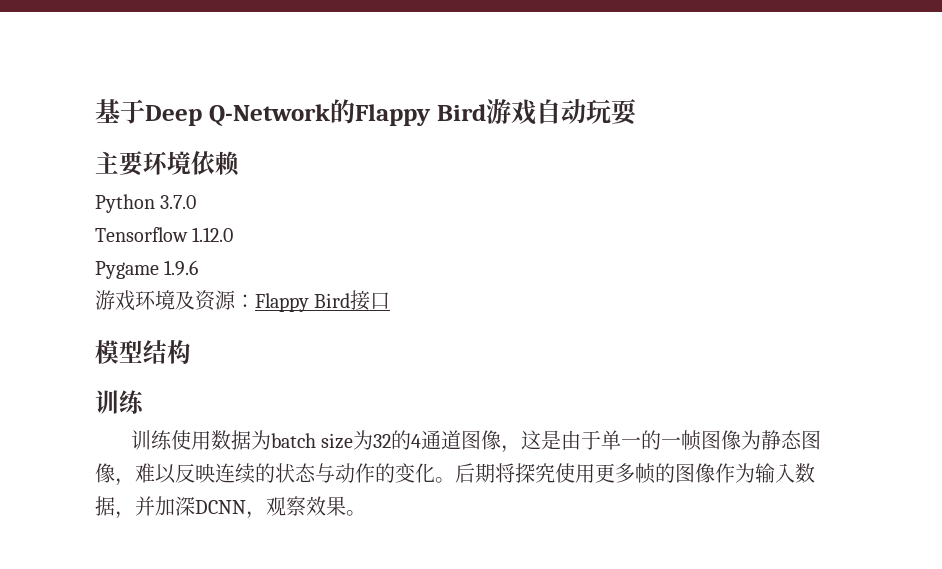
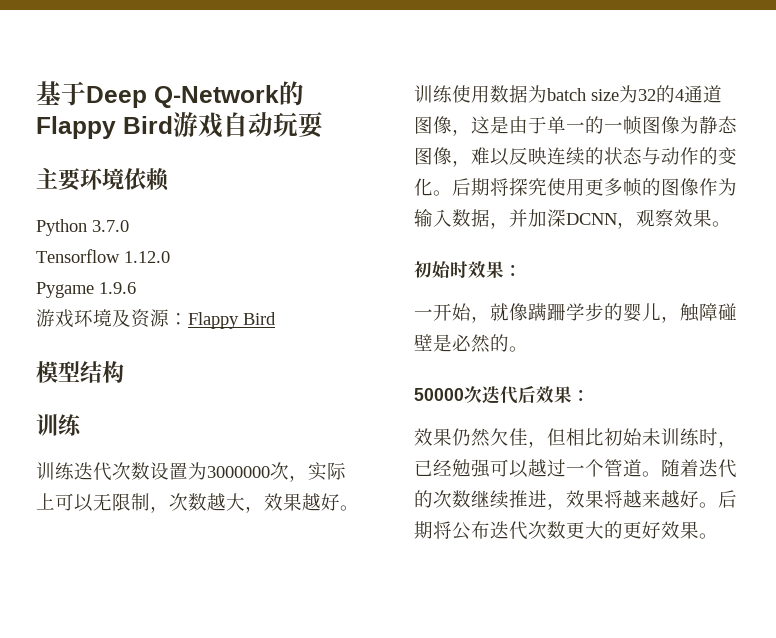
[350,290,391,311] 接口 -> (276, 318) none
(172, 440) none -> [74,462,346,482] [36,493,359,513] [414,85,453,103] 迭代次数设置为3000000次，实际上可以无限制，次数越大，效果越好。训练
(366, 513) none -> [414,261,522,278] [414,303,737,323] [414,334,528,353] [414,386,590,404] [414,428,737,448] [414,459,737,478] [414,490,737,510] [414,521,718,540] // 初始时效果： // 一开始，就像蹒跚学步的婴儿，触障碰壁是必然的。 // 50000次迭代后效果： // 效果仍然欠佳，但相比初始未训练时，已经勉强可以越过一个管道。随着迭代的次数继续推进，效果将越来越好。后期将公布迭代次数更大的更好效果。

